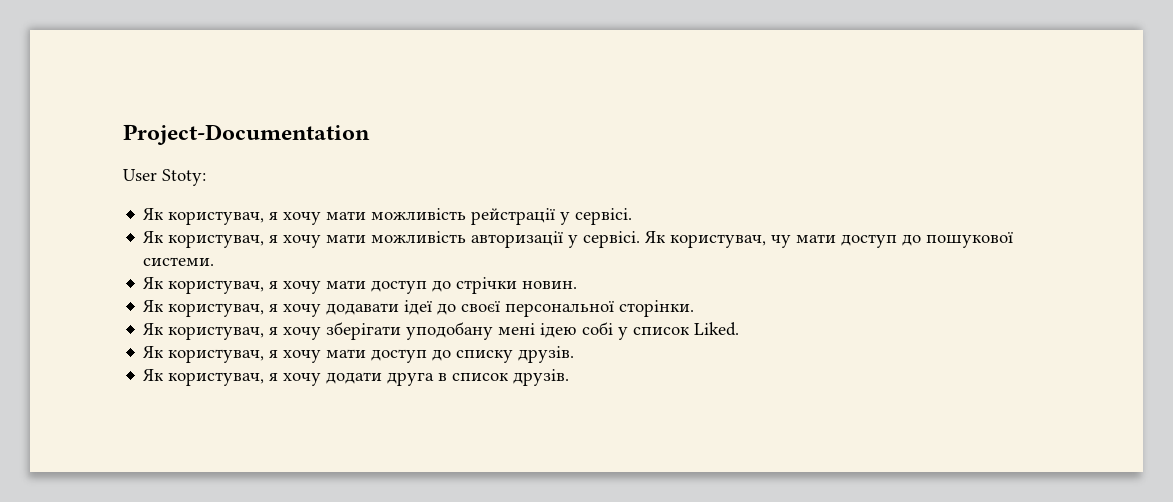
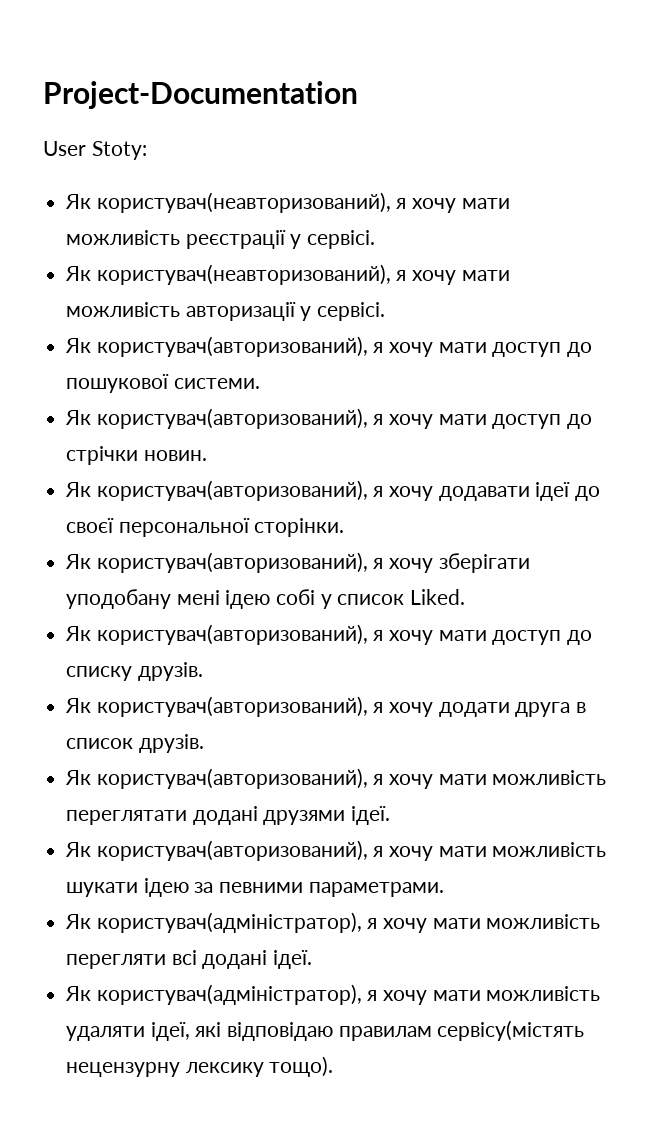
[168,208,633,225] [143,230,265,248] користувач, я хочу мати можливість рейстрації у сервісі. // Як користувач, -> [96,192,510,213] [66,230,376,249] [65,264,391,285] користувач(неавторизований), я хочу мати можливість реєстрації у сервісі. // Як користувач(неавторизований),
[645,230,792,248] Як користувач, чу -> [65,336,434,357] // Як користувач(авторизований), я хочу
[168,280,265,294] користувач, -> [96,408,368,429] користувач(авторизований),
[168,303,265,317] користувач, -> [96,480,368,501] користувач(авторизований),
[168,326,265,340] користувач, -> [96,552,368,573] користувач(авторизований),
[168,349,265,363] користувач, -> [96,624,368,645] користувач(авторизований),
[168,372,265,386] користувач, -> [96,696,368,717] користувач(авторизований),
(570, 377) none -> [65,768,607,789] [66,806,391,825] [65,840,607,861] [66,878,444,897] [65,912,601,933] [66,950,313,969] [65,984,601,1005] [66,1020,585,1041] [66,1056,334,1077] // Як користувач(авторизований), я хочу мати можливість переглятати додані друзями ідеї. // Як користувач(авторизований), я хочу мати можливість шукати ідею за певними параметрами. // Як користувач(адміністратор), я хочу мати можливість перегляти всі додані ідеї. // Як користувач(адміністратор), я хочу мати можливість удаляти ідеї, які відповідаю правилам сервісу(містять нецензурну лексику тощо).

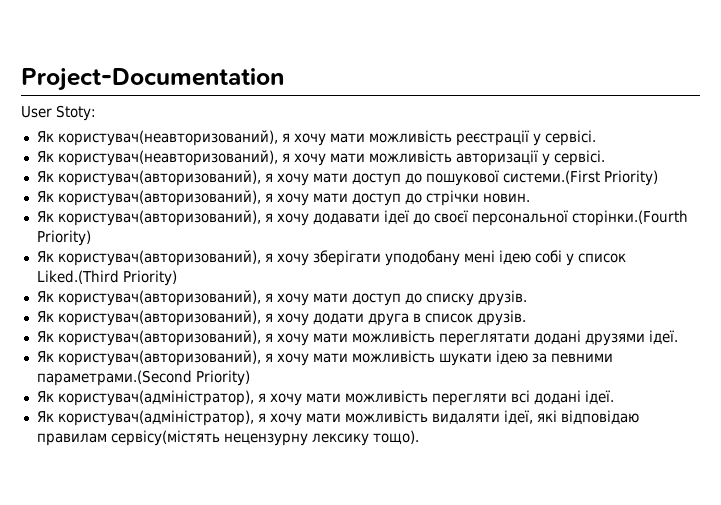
[173,378,260,389] системи. -> [502,170,658,186] системи.(First Priority)
[254,518,345,537] сторінки. -> [571,210,688,226] [36,230,91,246] сторінки.(Fourth Priority)
[410,589,466,605] Liked. -> [36,270,177,286] Liked.(Third Priority)
[308,882,444,897] параметрами. -> [36,370,250,386] параметрами.(Second Priority)
[66,1026,146,1041] удаляти -> [431,413,500,425] видаляти

